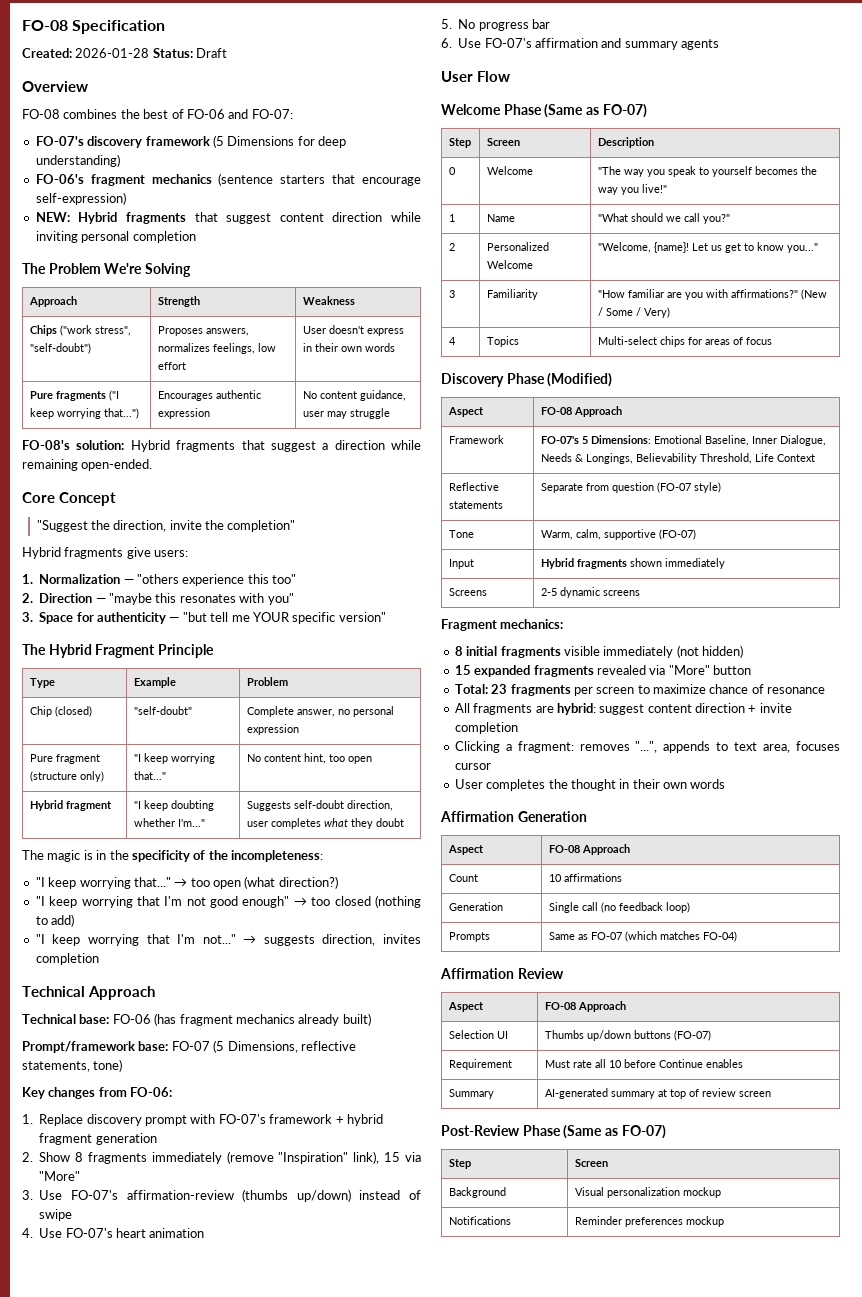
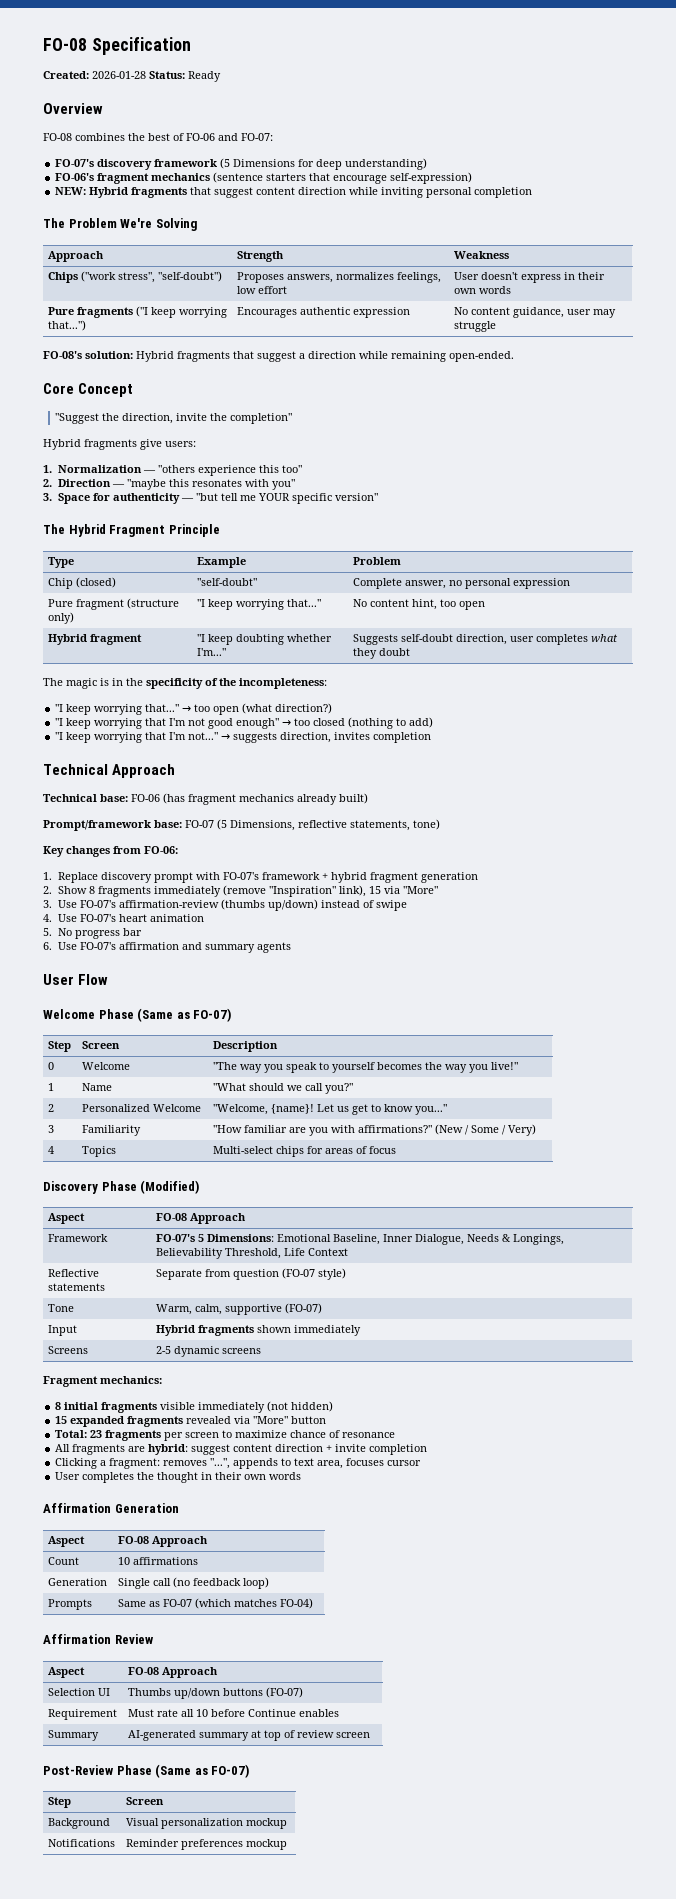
[196,48,228,58] Draft -> [188,71,221,82] Ready

